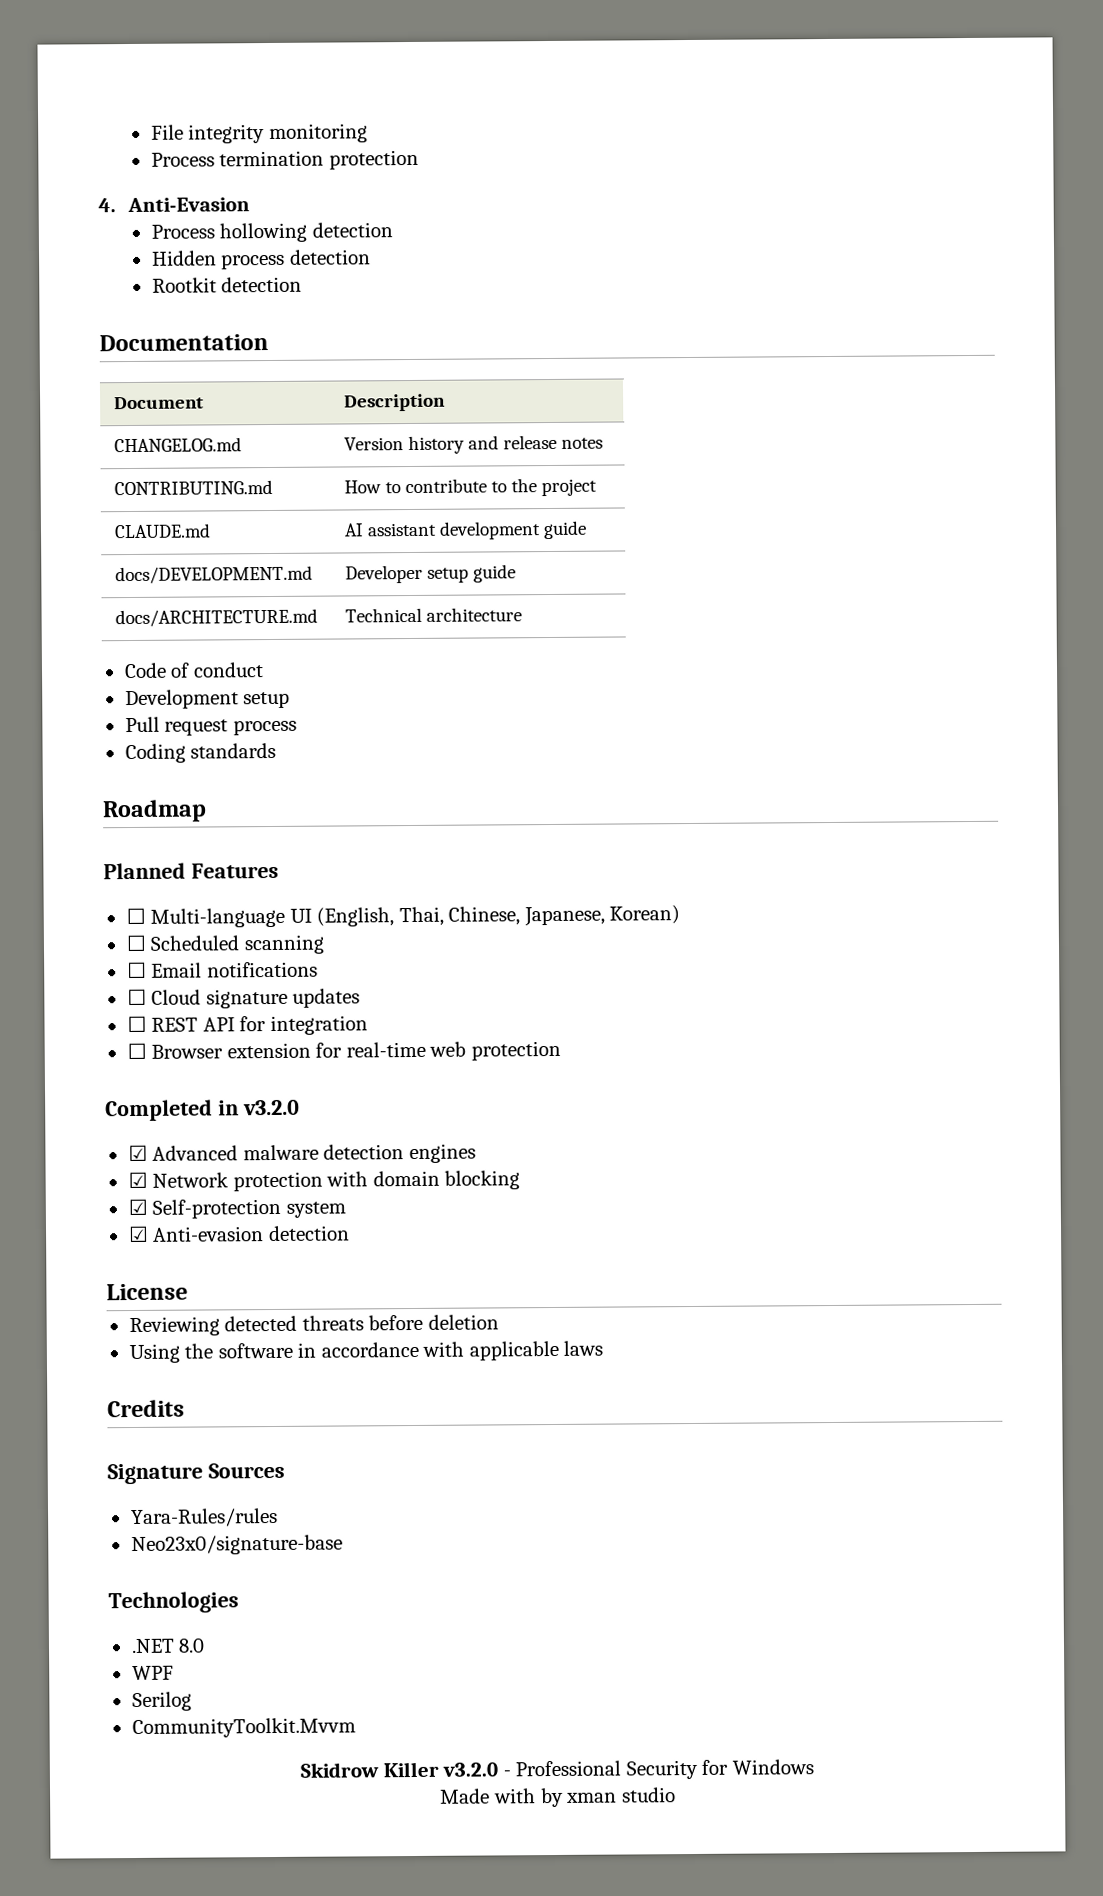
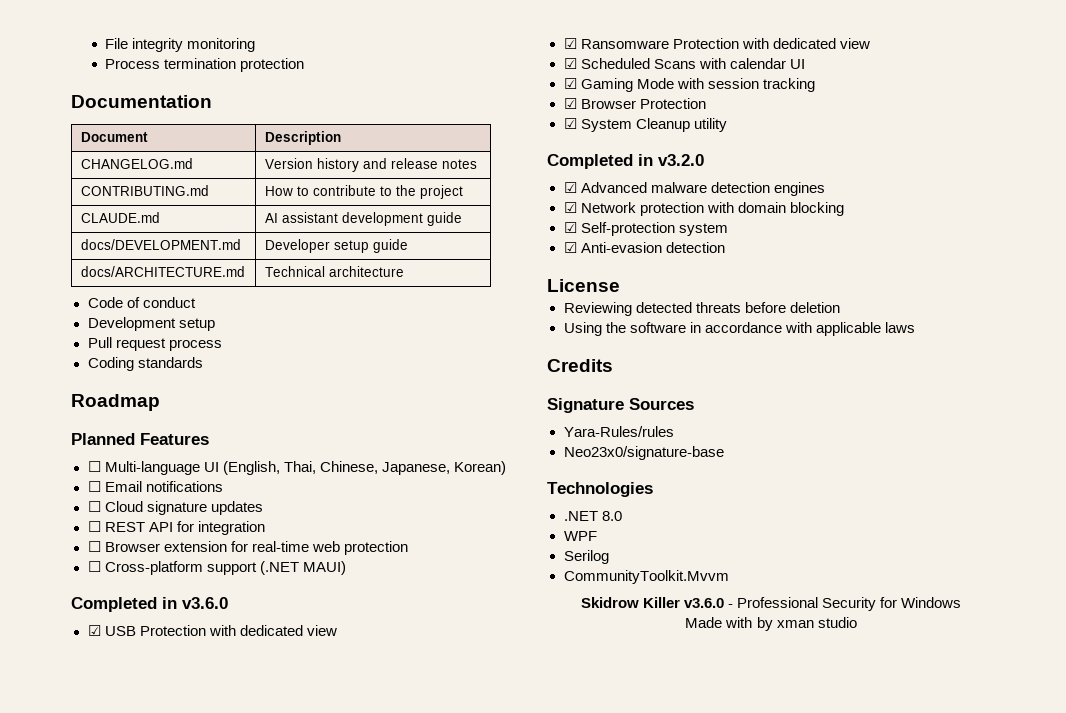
[98,197,251,213] [150,222,393,243] [151,249,371,270] [151,276,303,293] // 4. Anti-Evasion // Process hollowing detection // Hidden process detection // Rootkit detection -> (305, 65) none
[125,934,325,955] // ☐ Scheduled scanning -> (506, 468) none
(561, 1050) none -> [87,561,346,575] [71,597,228,612] [87,625,337,636] [563,38,870,49] [563,58,805,69] [563,78,815,92] [563,98,706,109] [563,118,727,132] // ☐ Cross-platform support (.NET MAUI) // Completed in v3.6.0 // ☑ USB Protection with dedicated view // ☑ Ransomware Protection with dedicated view // ☑ Scheduled Scans with calendar UI // ☑ Gaming Mode with session tracking // ☑ Browser Protection // ☑ System Cleanup utility
[442,1762,499,1777] v3.2.0 -> [683,598,724,608] v3.6.0

